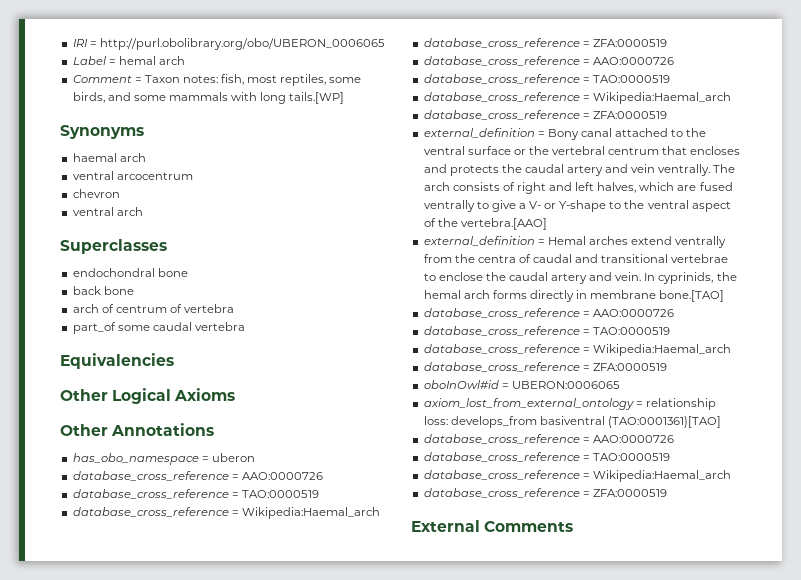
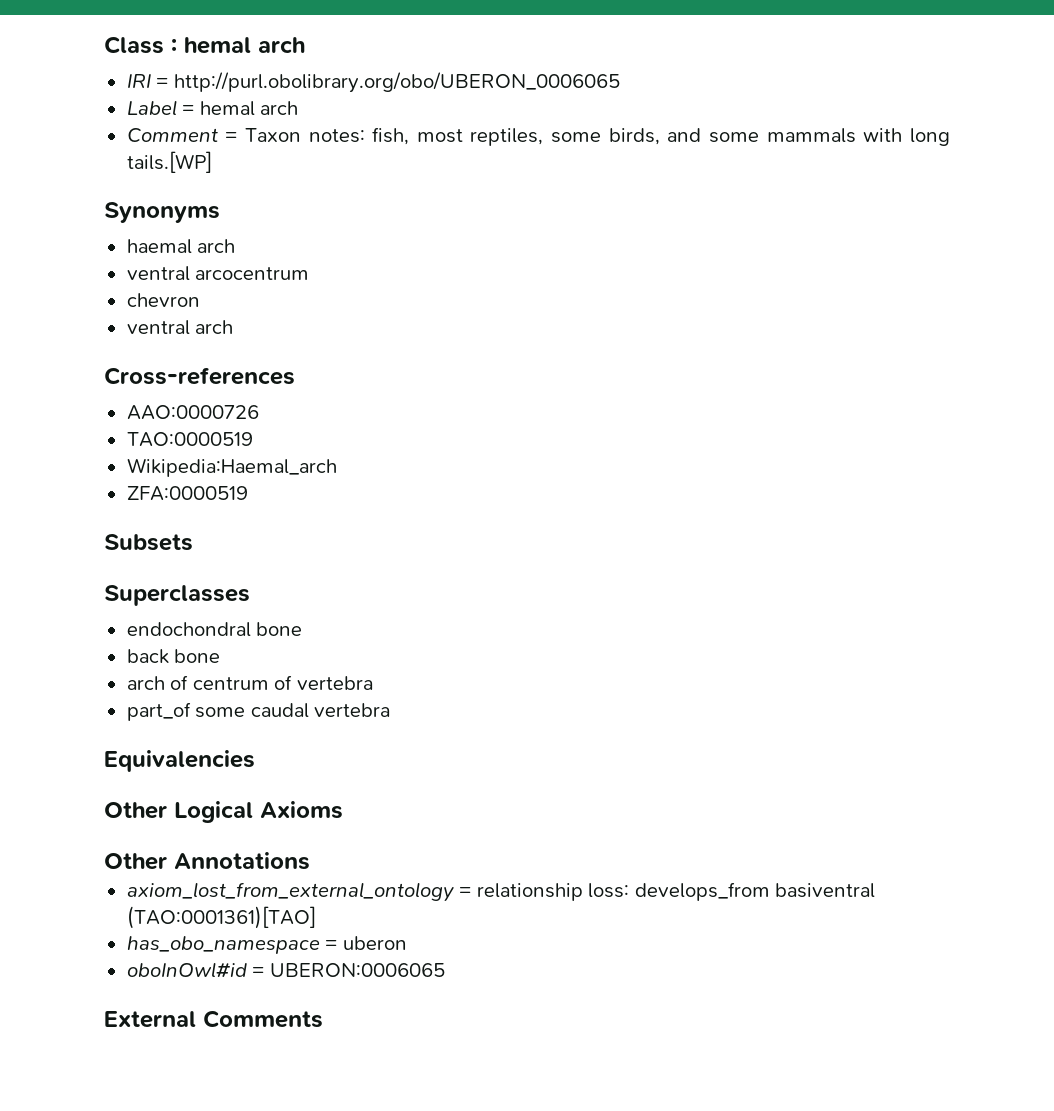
(72, 43) none -> [104,36,305,54] Class : hemal arch //
(143, 211) none -> [104,367,295,385] [126,405,259,420] [126,432,253,447] [126,458,337,477] [126,486,248,501] [104,534,193,551] // Cross-references // AAO:0000726 // TAO:0000519 // Wikipedia:Haemal_arch // ZFA:0000519 // Subsets
[72,453,255,465] [72,471,323,481] [72,489,319,499] [72,507,380,519] [423,38,667,48] [423,56,674,66] [423,74,670,84] [423,92,731,104] [423,110,667,120] [423,128,707,140] [423,146,741,155] [423,164,736,176] [423,182,733,194] [423,200,731,212] [423,218,547,230] [423,236,727,248] [423,254,729,263] [423,272,737,284] [423,290,725,302] [423,308,674,318] [423,326,670,336] [423,344,731,356] [423,362,667,372] [423,380,620,389] // has_obo_namespace = uberon // database_cross_reference = AAO:0000726 // database_cross_reference = TAO:0000519 // database_cross_reference = Wikipedia:Haemal_arch // database_cross_reference = ZFA:0000519 // database_cross_reference = AAO:0000726 // database_cross_reference = TAO:0000519 // database_cross_reference = Wikipedia:Haemal_arch // database_cross_reference = ZFA:0000519 // external_definition = Bony canal attached to the ventral surface or the vertebral centrum that encloses and protects the caudal artery and vein ventrally. The arch consists of right and left halves, which are fused ventrally to give a V- or Y-shape to the ventral aspect of the vertebra.[AAO] // external_definition = Hemal arches extend ventrally from the centra of caudal and transitional vertebrae to enclose the caudal artery and vein. In cyprinids, the hemal arch forms directly in membrane bone.[TAO] // database_cross_reference = AAO:0000726 // database_cross_reference = TAO:0000519 // database_cross_reference = Wikipedia:Haemal_arch // database_cross_reference = ZFA:0000519 // oboInOwl#id = UBERON:0006065 -> (310, 861) none
[423,434,674,444] [423,452,670,462] [423,470,731,482] [423,488,667,498] database_cross_reference = AAO:0000726 // database_cross_reference = TAO:0000519 // database_cross_reference = Wikipedia:Haemal_arch // database_cross_reference = ZFA:0000519 -> [126,936,407,954] [126,962,445,978] has_obo_namespace = uberon // oboInOwl#id = UBERON:0006065

